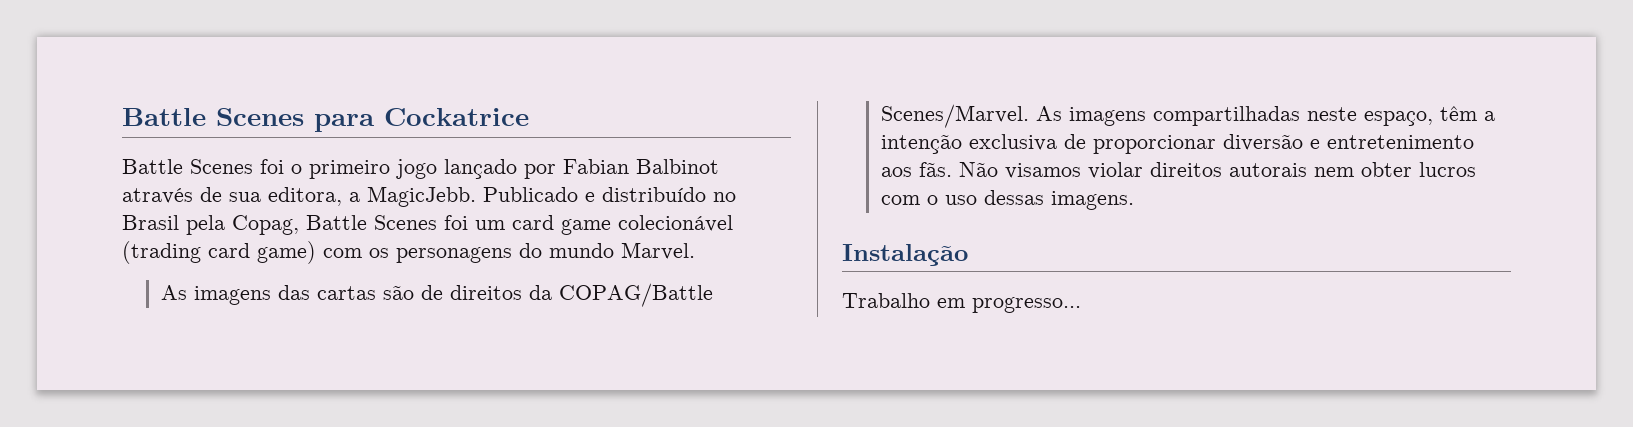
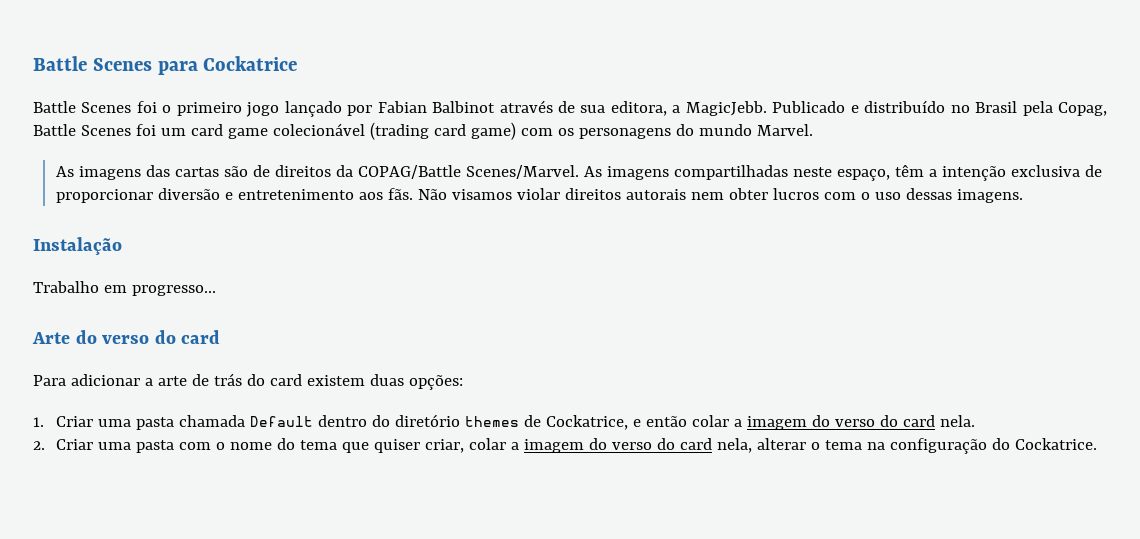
(1081, 305) none -> [32,330,221,344] [33,373,463,390] [33,414,975,430] [33,438,1097,454] // Arte do verso do card // Para adicionar a arte de trás do card existem duas opções: // 1. Criar uma pasta chamada Default dentro do diretório themes de Cockatrice, e então colar a imagem do verso do card nela. // 2. Criar uma pasta com o nome do tema que quiser criar, colar a imagem do verso do card nela, alterar o tema na configuração do Cockatrice.

